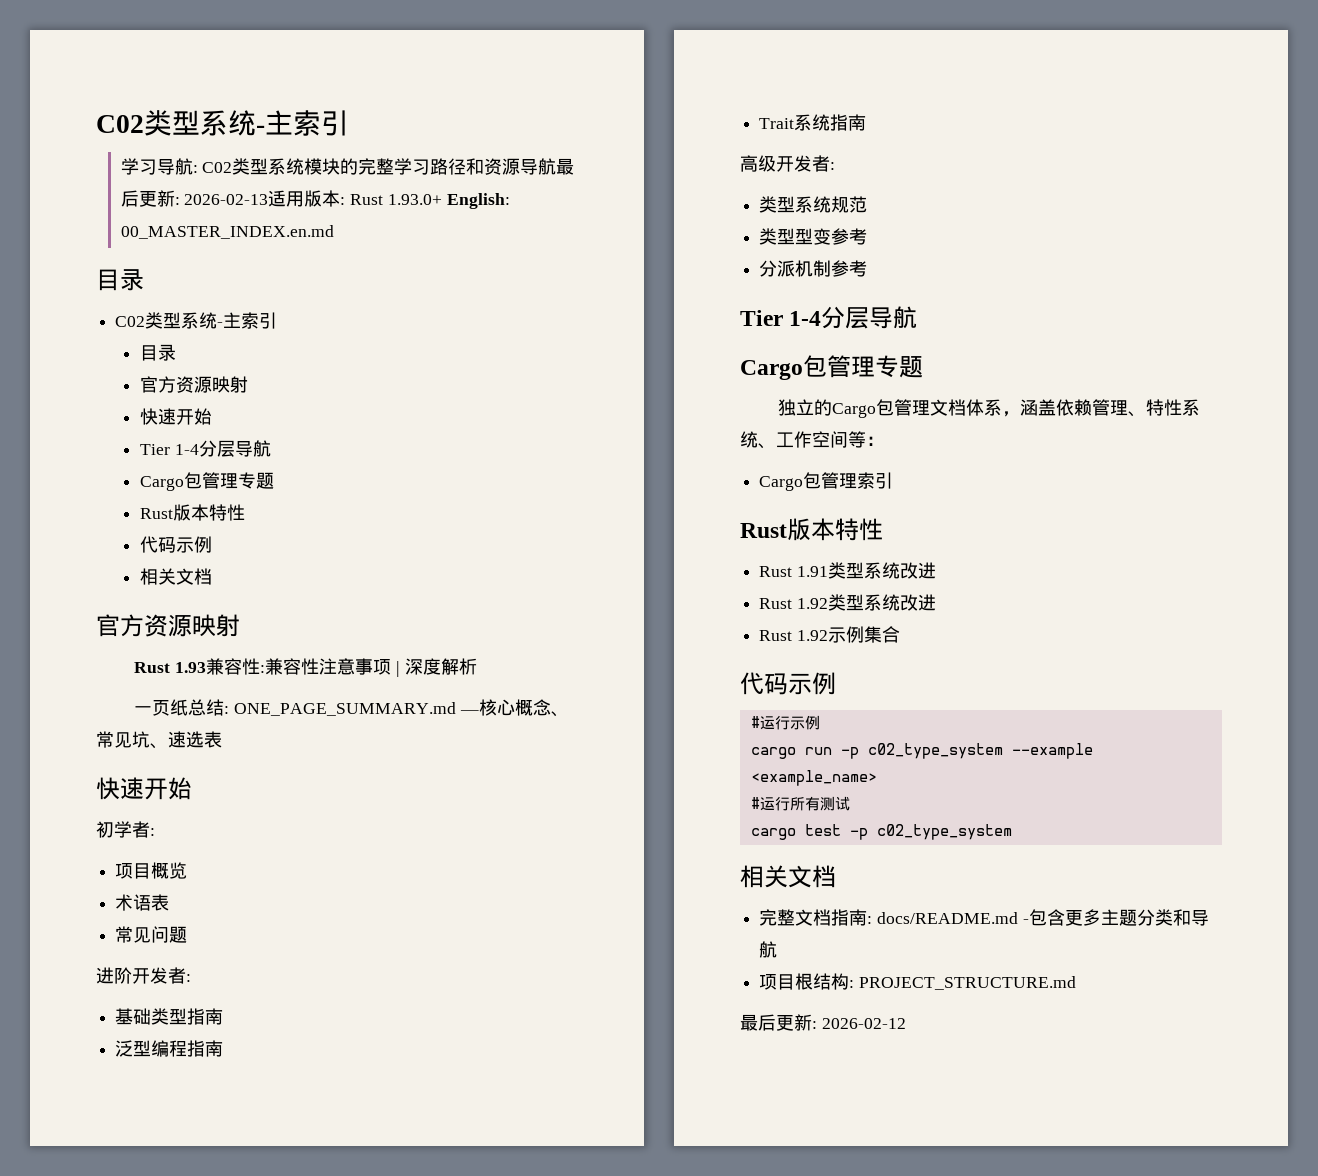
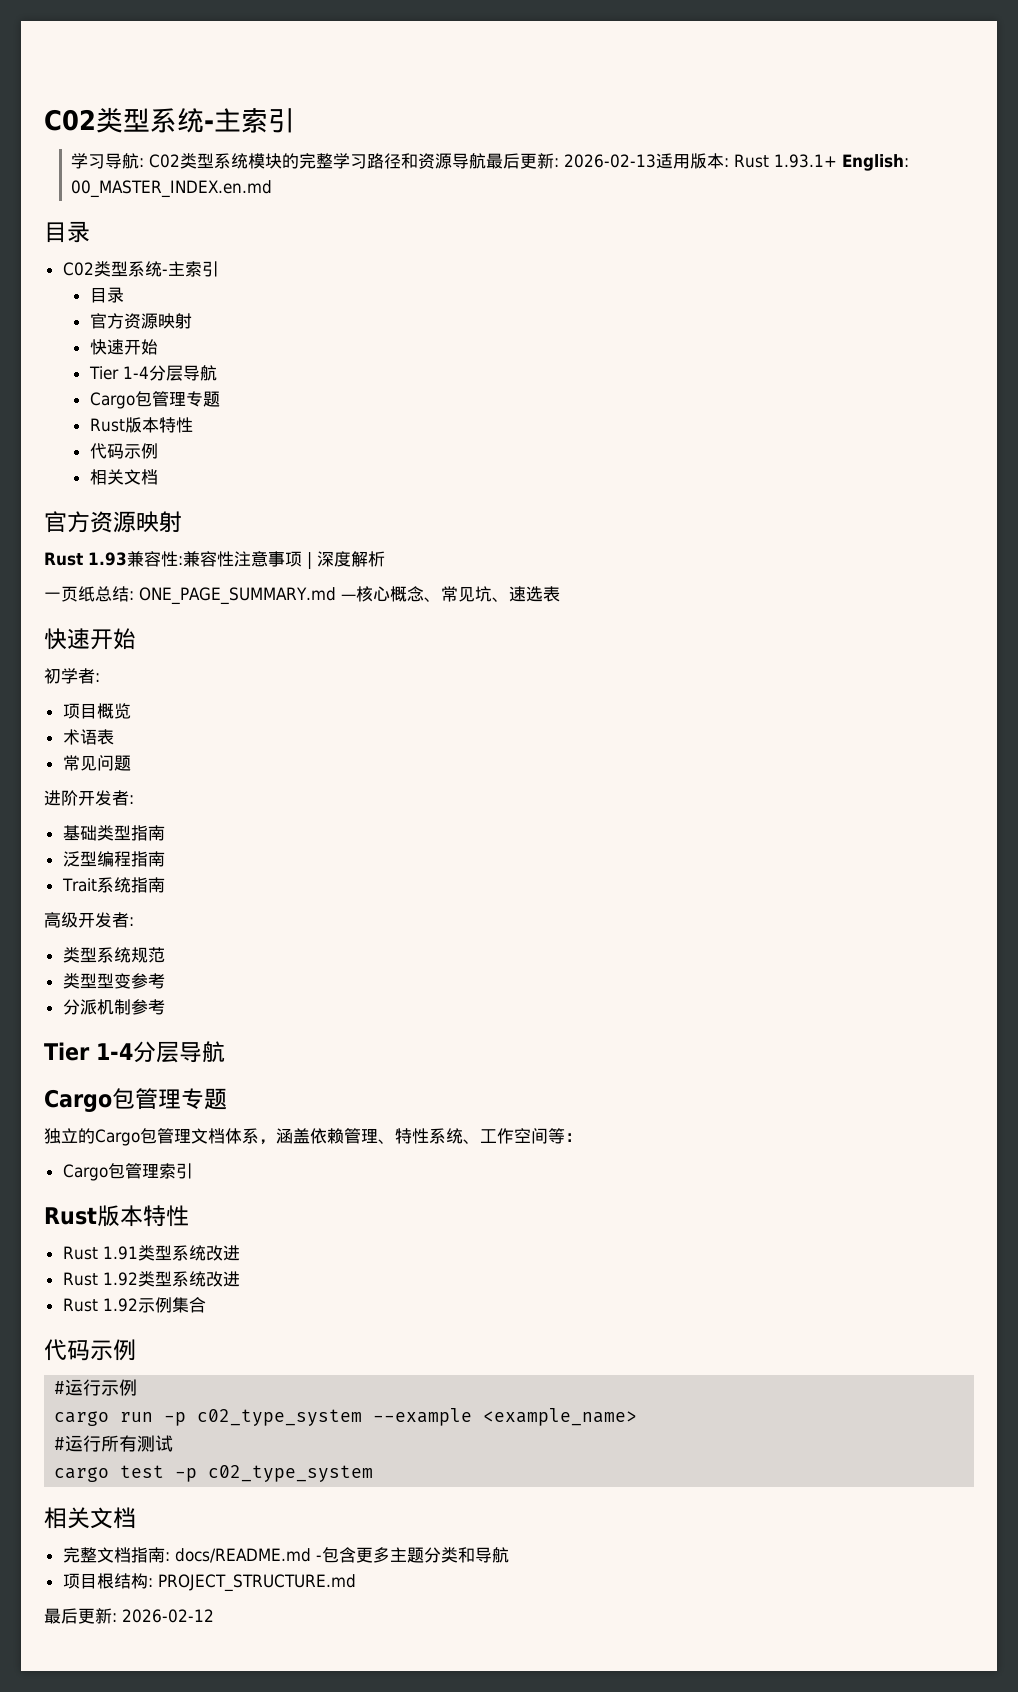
[387,194,442,205] 1.93.0+ -> [773,154,837,168] 1.93.1+

